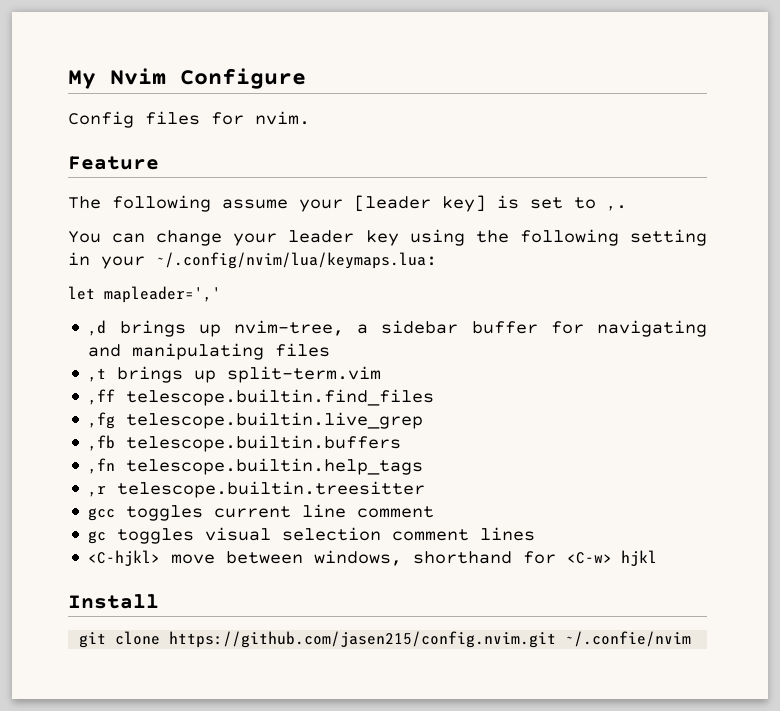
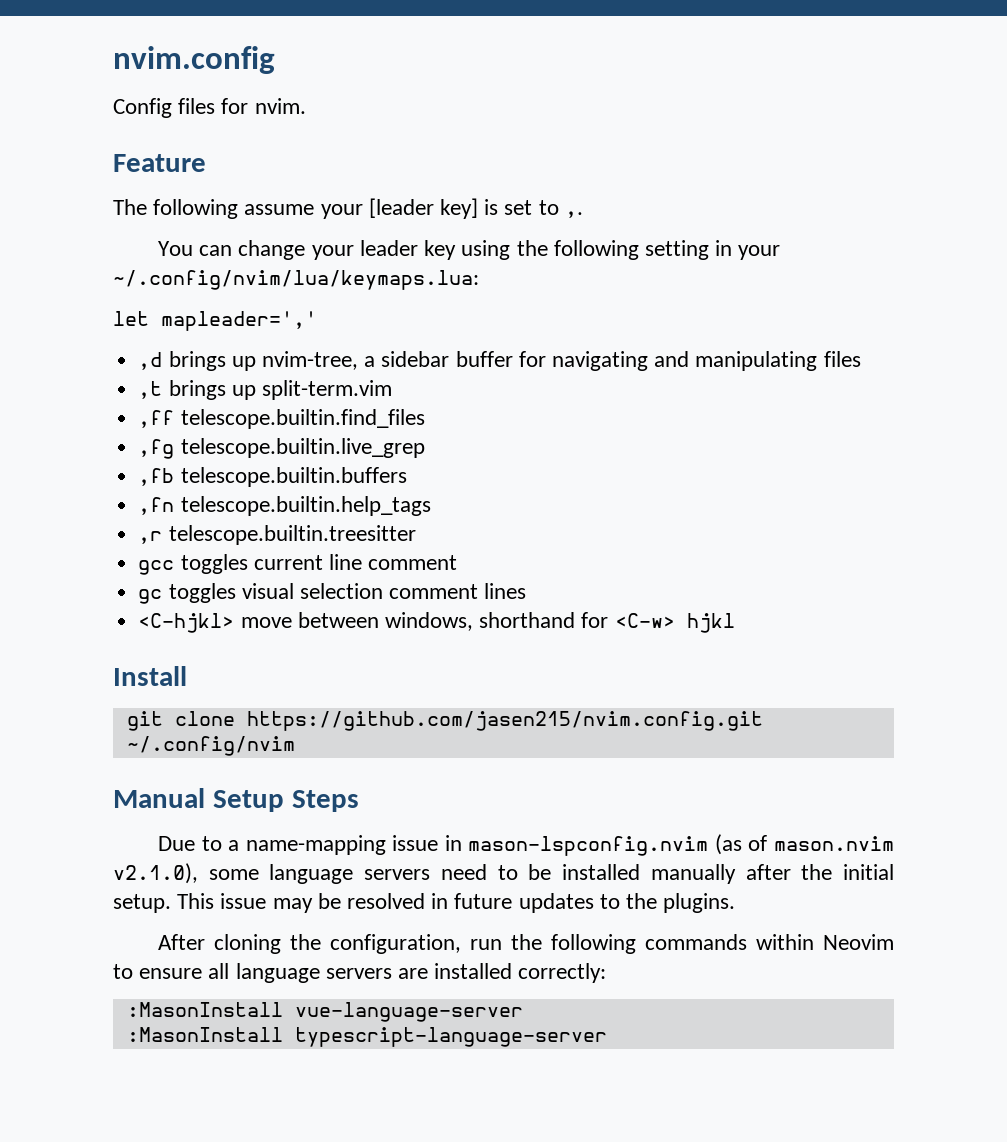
[68,68,306,89] My Nvim Configure -> [113,46,275,74] nvim.config
[169,631,692,648] https://github.com/jasen215/config.nvim.git ~/.confie/nvim -> [246,711,763,731] [126,736,295,756] [113,788,359,812] [158,834,894,856] [113,863,895,884] [113,893,736,913] [158,934,894,954] [113,963,607,983] [126,1002,523,1022] [126,1027,607,1047] https://github.com/jasen215/nvim.config.git ~/.config/nvim // Manual Setup Steps // Due to a name-mapping issue in mason-lspconfig.nvim (as of mason.nvim v2.1.0), some language servers need to be installed manually after the initial setup. This issue may be resolved in future updates to the plugins. // After cloning the configuration, run the following commands within Neovim to ensure all language servers are installed correctly: // :MasonInstall vue-language-server // :MasonInstall typescript-language-server

